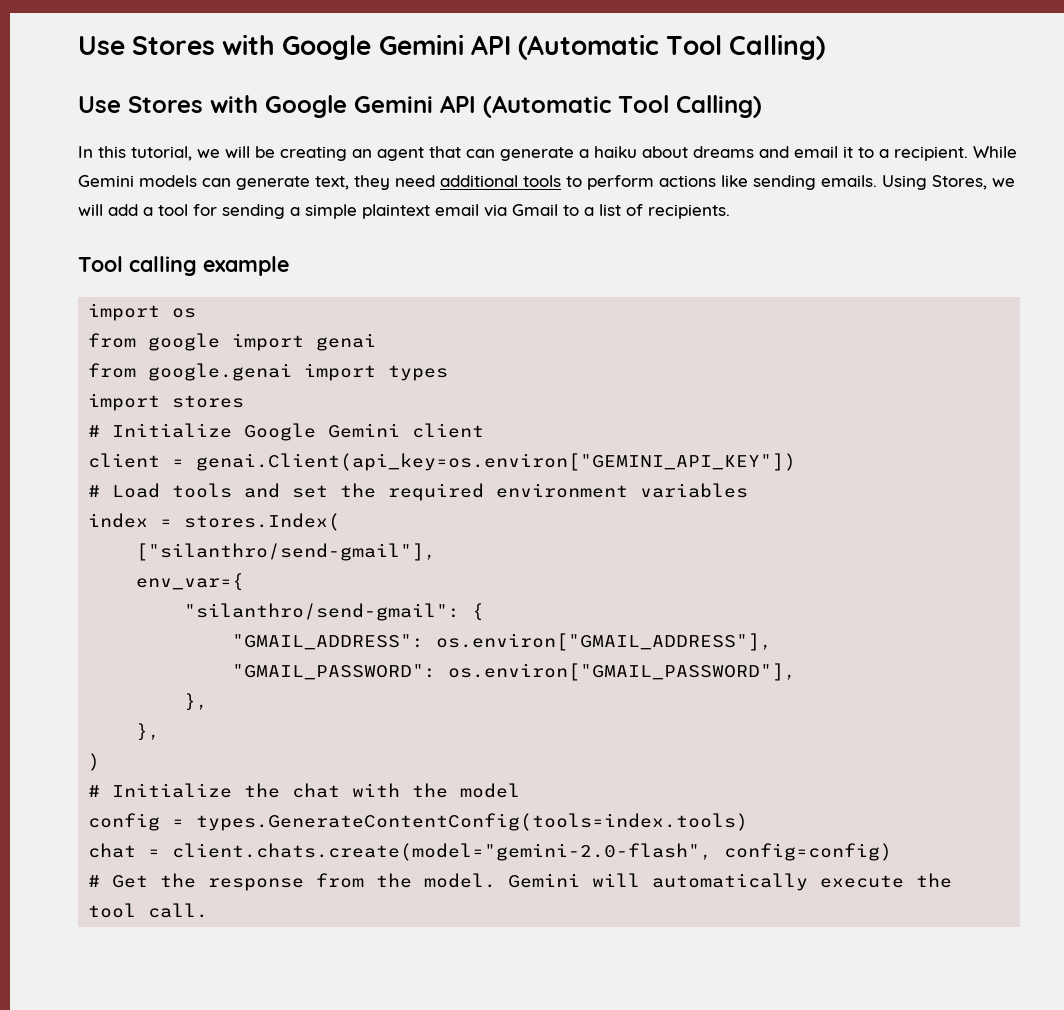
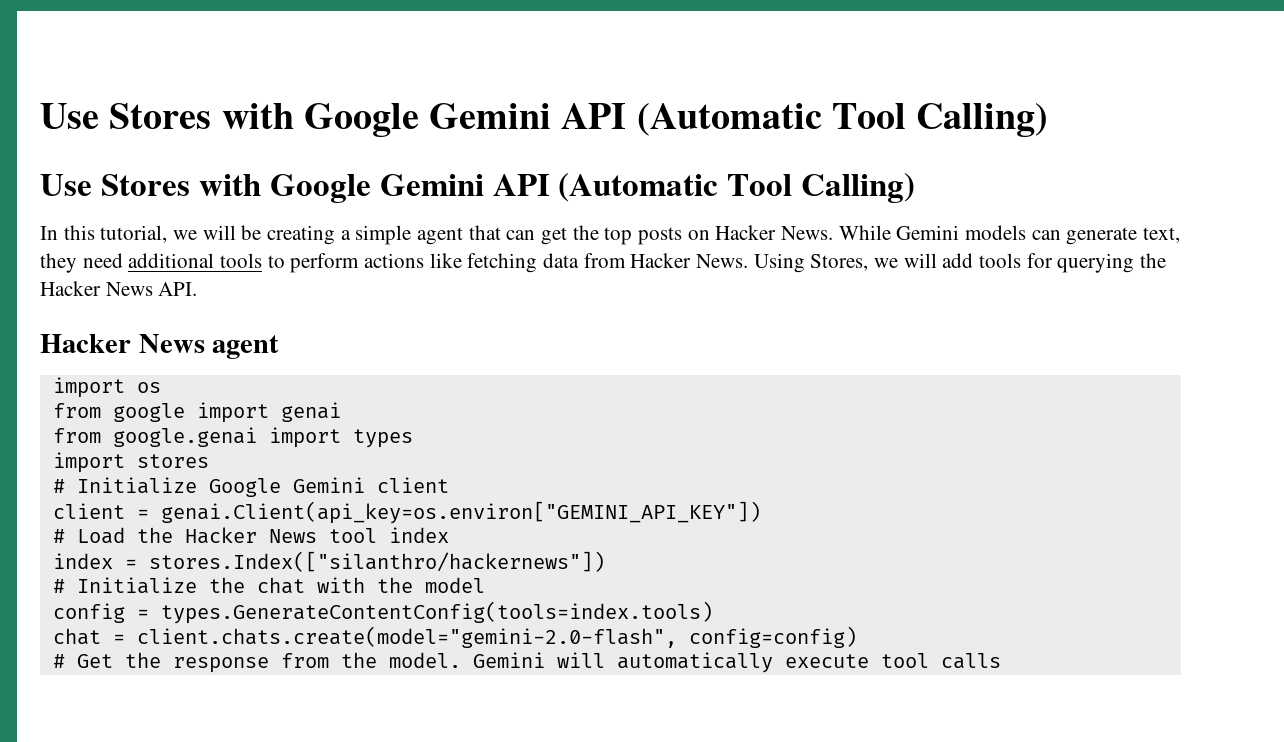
[352,149,372,158] an -> [340,225,412,245] a simple
[500,146,968,161] generate a haiku about dreams and email it to a recipient. -> [541,225,834,245] get the top posts on Hacker News.
[753,175,877,190] sending emails. -> [467,253,749,273] fetching data from Hacker News.
[143,204,730,219] [78,256,289,276] a tool for sending a simple plaintext email via Gmail to a list of recipients. // Tool calling example -> [979,253,1167,273] [40,281,198,296] [40,334,280,359] tools for querying the Hacker News API. // Hacker News agent
[172,483,749,501] [88,513,341,531] [136,543,437,561] [136,573,245,591] [184,603,485,621] [232,633,773,651] [232,663,797,681] [184,693,209,711] [136,723,161,741] [88,753,101,771] tools and set the required environment variables // index = stores.Index( // ["silanthro/send-gmail"], // env_var={ // "silanthro/send-gmail": { // "GMAIL_ADDRESS": os.environ["GMAIL_ADDRESS"], // "GMAIL_PASSWORD": os.environ["GMAIL_PASSWORD"], // }, // }, // ) -> [136,527,449,544] [52,551,605,572] the Hacker News tool index // index = stores.Index(["silanthro/hackernews"])
[916,873,953,888] [88,903,209,918] the tool call. -> [880,653,1001,669] tool calls

